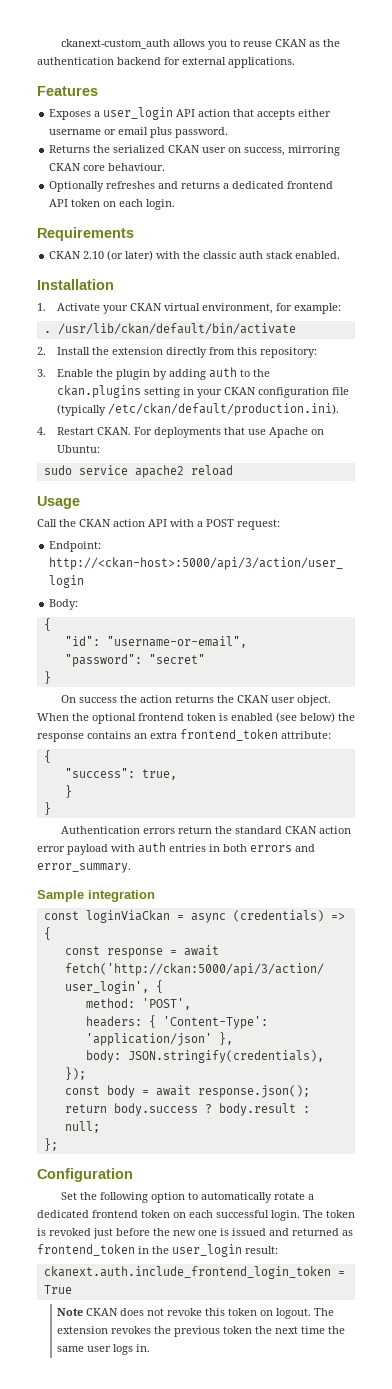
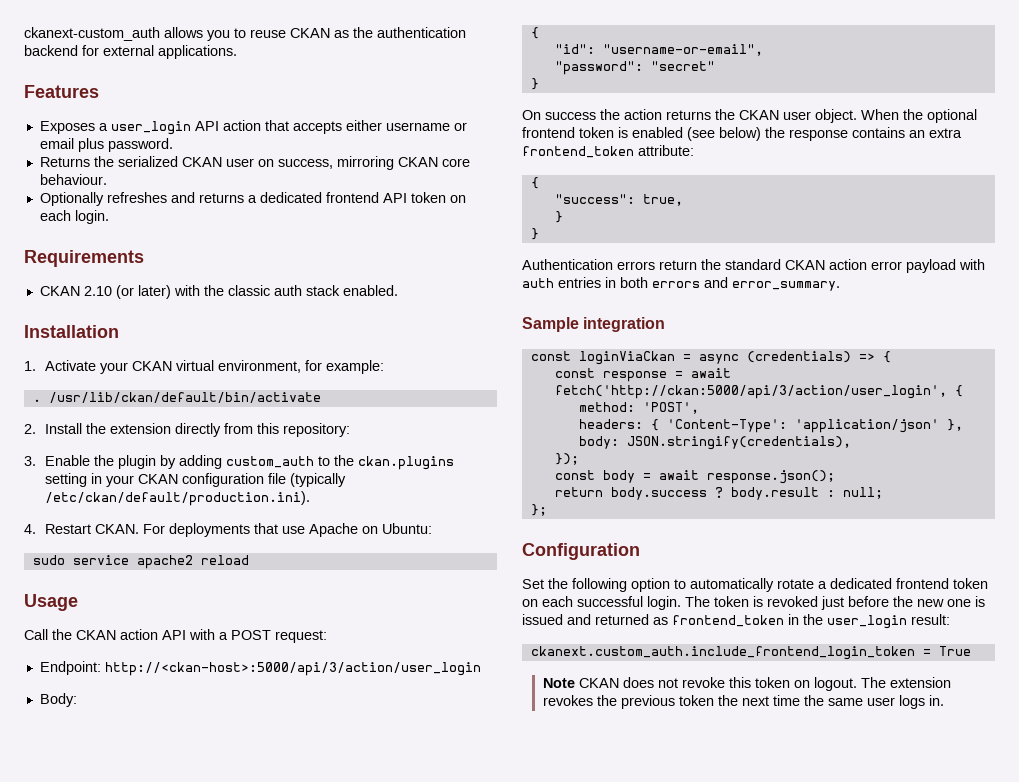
[209,367,238,378] auth -> [225,456,314,468] custom_auth
[43,1266,331,1279] ckanext.auth.include_frontend_login_token -> [530,646,915,660] ckanext.custom_auth.include_frontend_login_token

